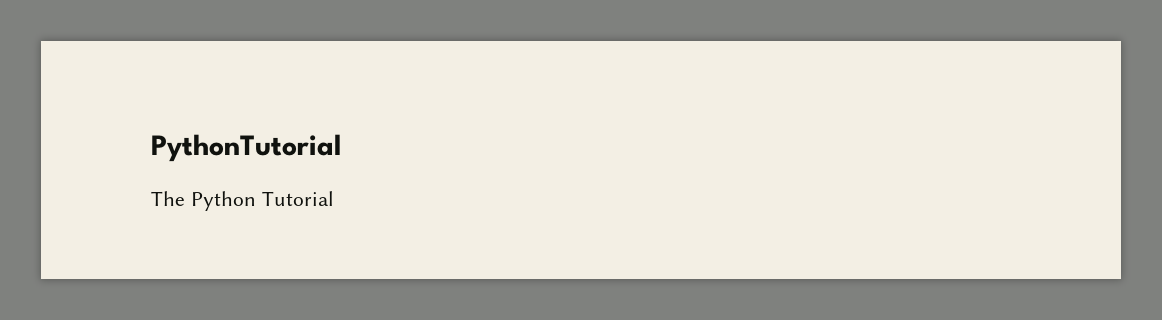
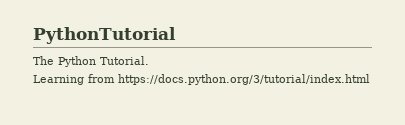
[261,191,333,206] Tutorial -> [100,56,149,65] [33,74,370,85] Tutorial. // Learning from https://docs.python.org/3/tutorial/index.html

